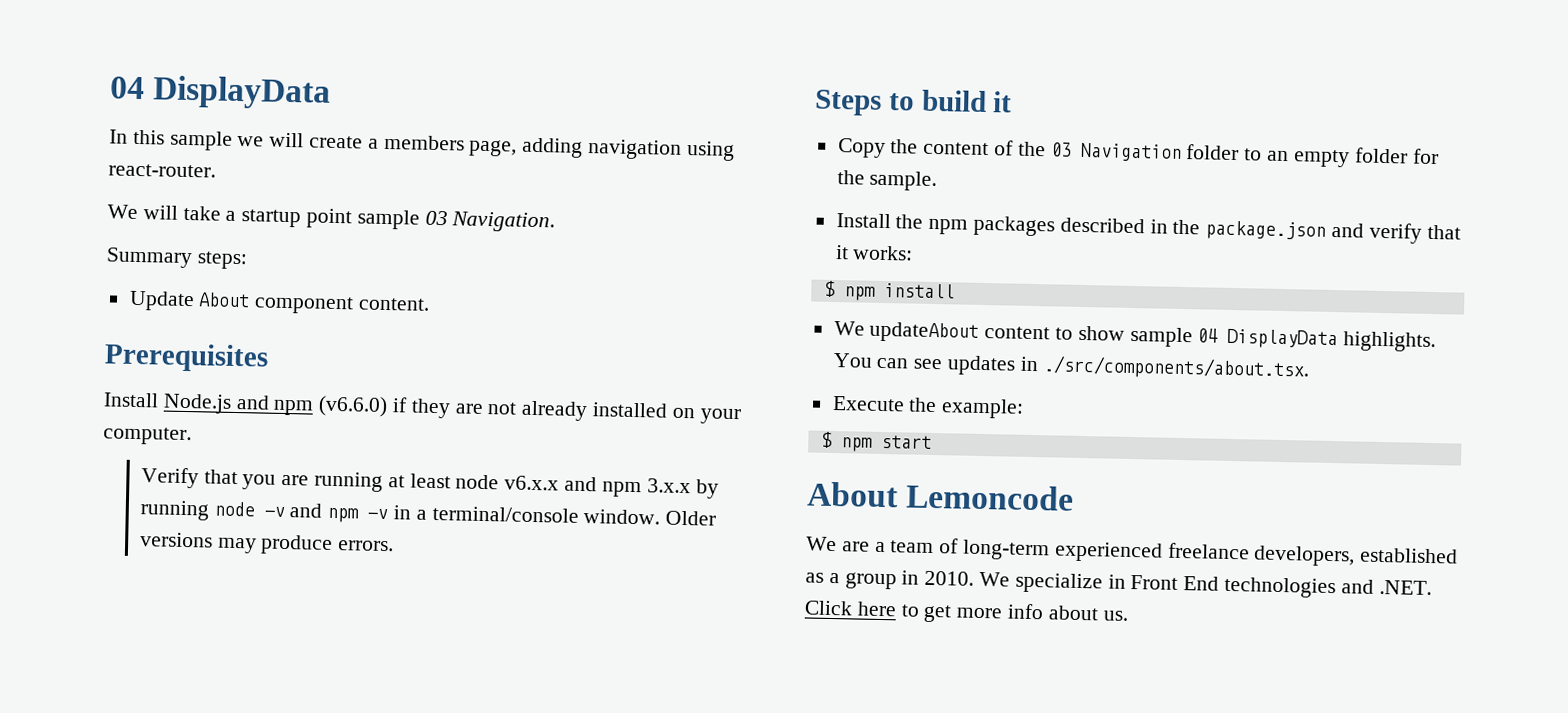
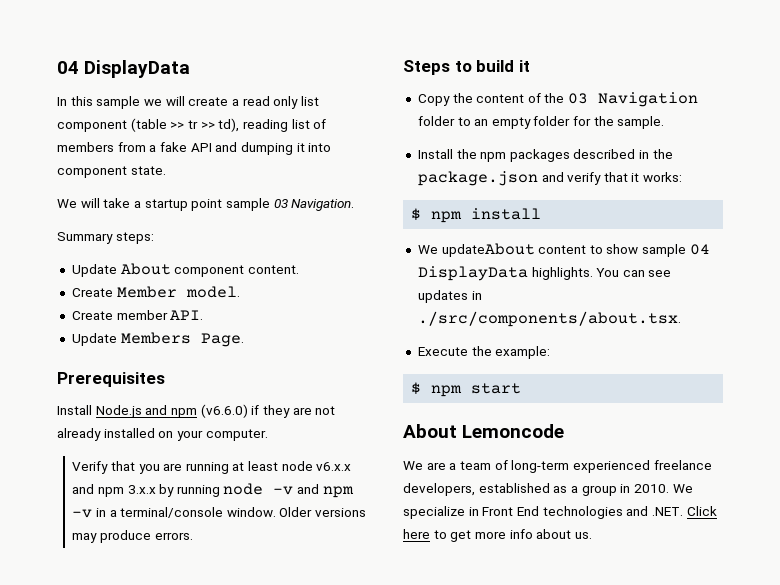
[383,134,735,161] [108,163,216,178] members page, adding navigation using react-router. -> [242,96,319,109] [57,118,327,132] [57,142,332,155] [57,166,166,178] read only list component (table >> tr >> td), reading list of members from a fake API and dumping it into component state.
(431, 304) none -> [71,286,240,298] [71,310,204,320] [71,332,244,347] // Create Member model. // Create member API. // Update Members Page.

